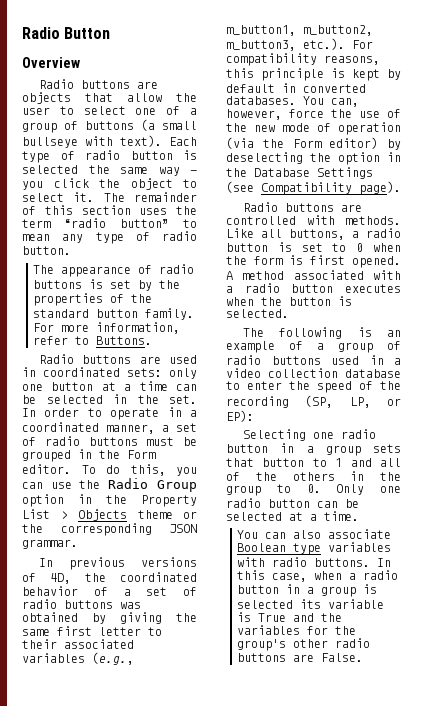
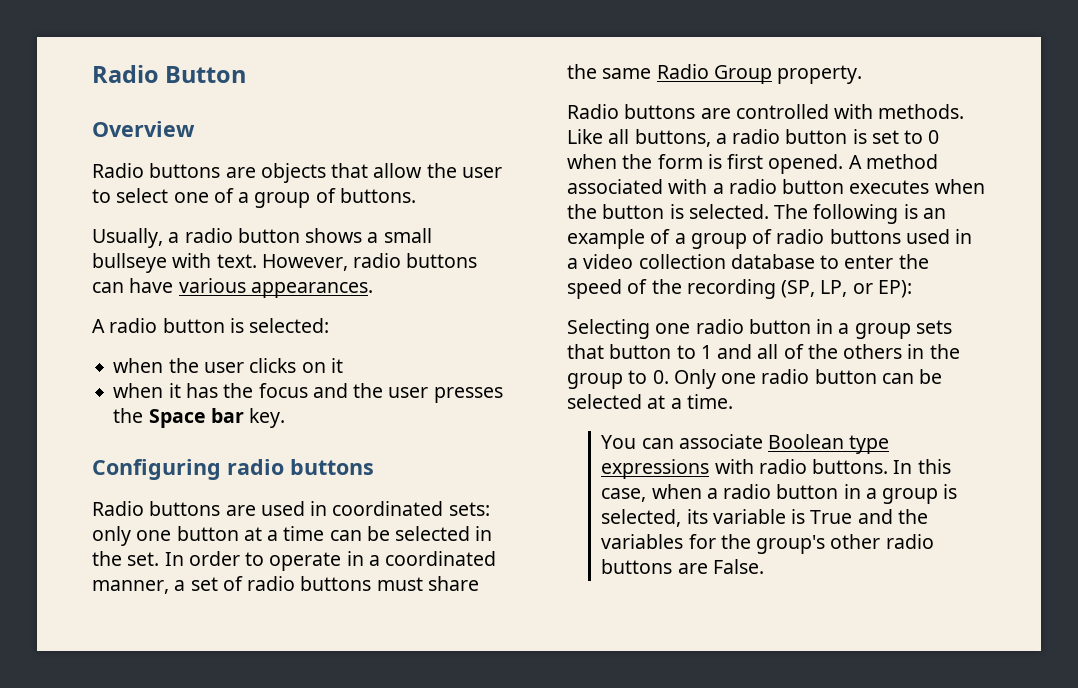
[85,119,197,131] [22,135,197,148] [22,150,197,163] [22,165,197,176] [22,178,197,190] [22,192,197,202] [22,205,197,215] [22,218,197,228] [22,231,197,244] [22,246,71,255] [33,264,195,277] [33,279,181,291] [33,293,153,306] [33,308,195,320] [33,322,181,334] [33,336,153,345] buttons (a small bullseye with text). Each type of radio button is selected the same way — you click the object to select it. The remainder of this section uses the term “radio button” to mean any type of radio button. // The appearance of radio buttons is set by the properties of the standard button family. For more information, refer to Buttons. -> [339,188,416,203] [92,228,432,248] [92,253,478,273] [92,278,373,298] [92,318,330,333] [113,358,343,373] [113,383,503,403] [113,408,286,428] [92,459,374,480] buttons. // Usually, a radio button shows a small bullseye with text. However, radio buttons can have various appearances. // A radio button is selected: // when the user clicks on it // when it has the focus and the user presses the Space bar key. // Configuring radio buttons
[183,437,197,446] [22,449,156,462] [22,464,197,476] [22,478,197,492] [22,494,197,507] [22,509,197,521] [22,523,197,536] [22,539,78,549] [39,557,197,570] [22,572,197,584] [22,586,197,596] [22,599,141,609] [22,612,197,624] [22,626,162,636] [22,639,134,649] [22,652,134,665] [226,25,373,36] [226,38,373,51] [226,53,380,66] [226,68,401,81] [226,83,366,93] [226,96,359,107] [226,109,401,120] [226,122,401,135] [226,137,401,150] [226,152,401,165] [226,167,373,179] [226,181,401,195] be grouped in the Form editor. To do this, you can use the Radio Group option in the Property List > Objects theme or the corresponding JSON grammar. // In previous versions of 4D, the coordinated behavior of a set of radio buttons was obtained by giving the same first letter to their associated variables (e.g., m_button1, m_button2, m_button3, etc.). For compatibility reasons, this principle is kept by default in converted databases. You can, however, force the use of the new mode of operation (via the Form editor) by deselecting the option in the Database Settings (see Compatibility page). -> [427,576,479,591] [567,64,863,84] share the same Radio Group property.
(289, 313) // -> (769, 211) none
[293,530,322,539] also -> (674, 443) none
[328,542,392,552] variables -> [601,459,710,479] expressions
[237,600,294,609] selected -> [601,509,682,527] selected,

